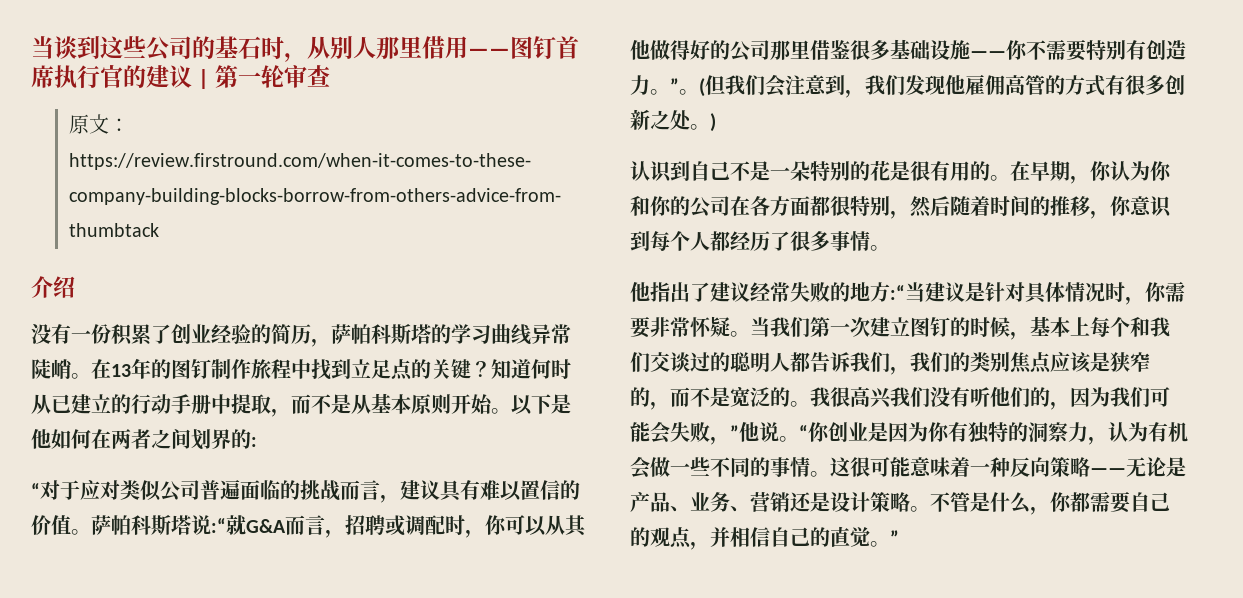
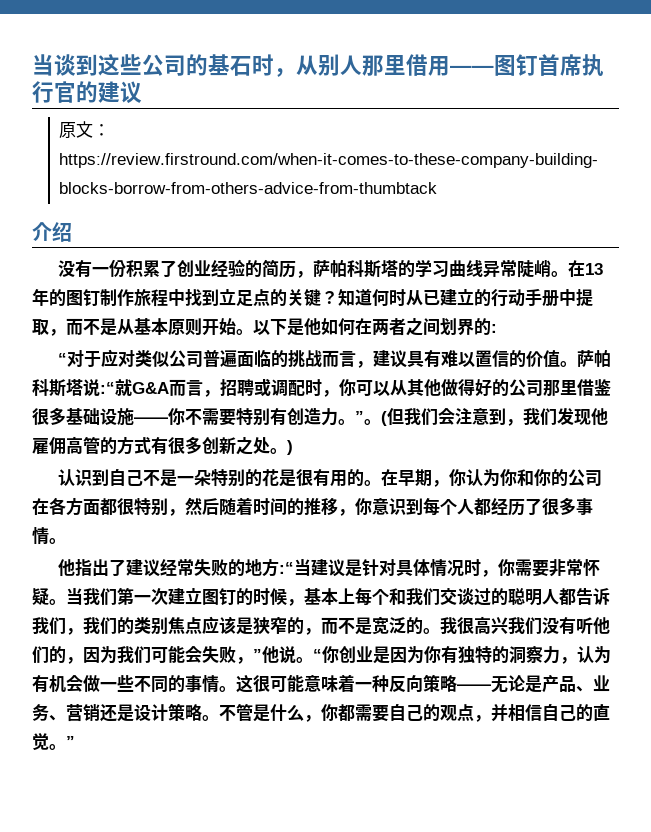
[198,65,331,89] | 第一轮审查 -> (142, 92) none

